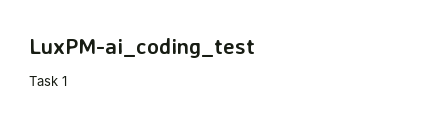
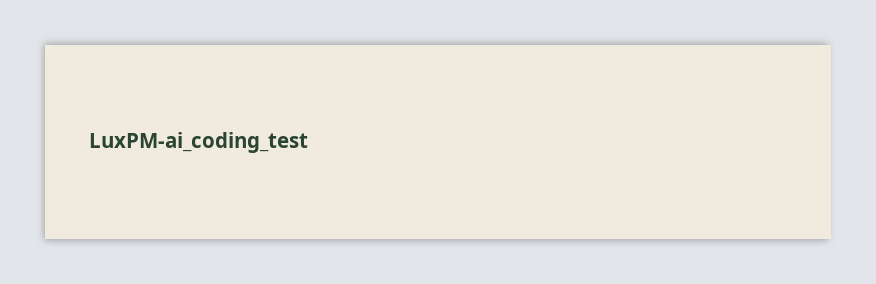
[29,76,67,87] // Task 1 -> (308, 142) none

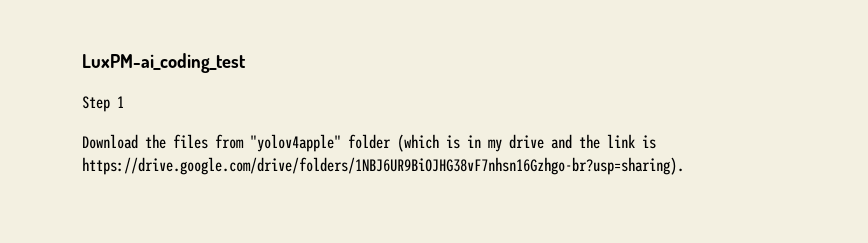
(308, 142) none -> [82,96,124,112] [82,134,656,152] [82,157,684,175] // Step 1 // Download the files from "yolov4apple" folder (which is in my drive and the link is https://drive.google.com/drive/folders/1NBJ6UR9BiOJHG38vF7nhsn16Gzhgo-br?usp=sharing).

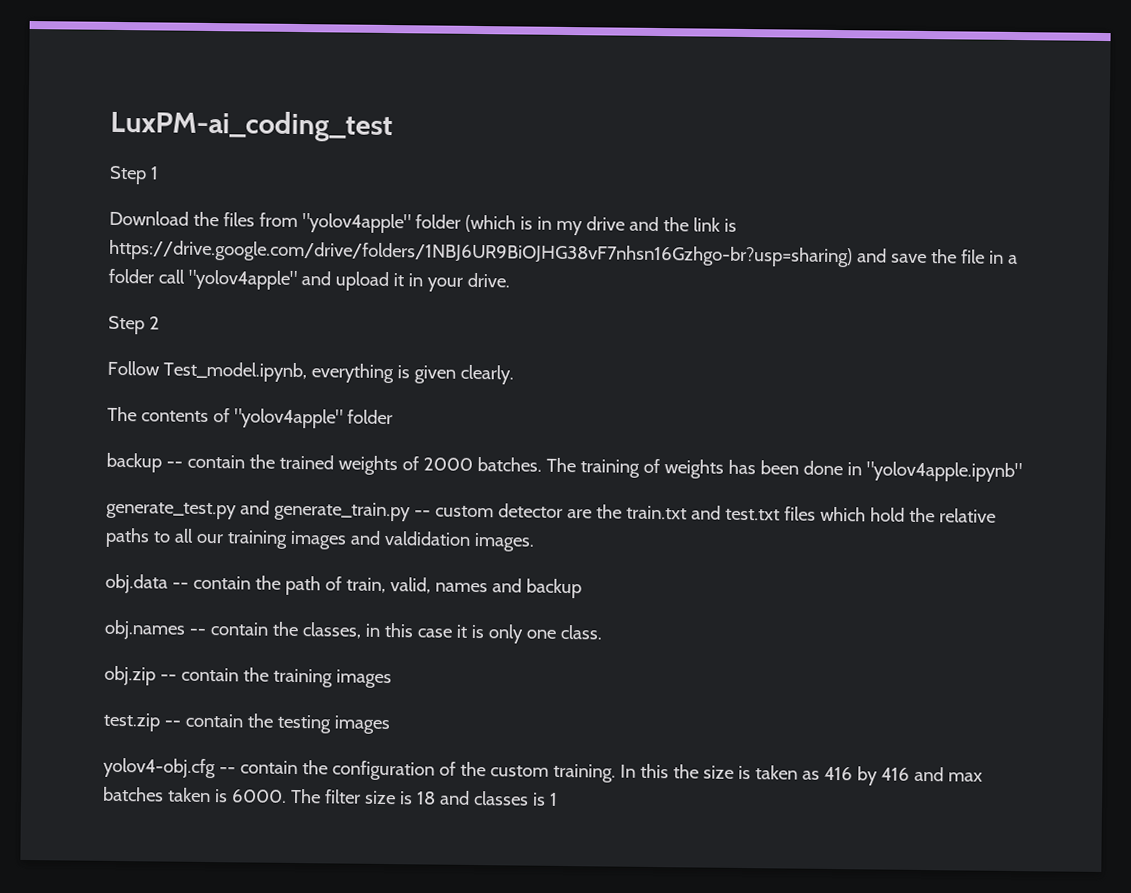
[82,157,684,175] https://drive.google.com/drive/folders/1NBJ6UR9BiOJHG38vF7nhsn16Gzhgo-br?usp=sharing). -> [109,239,1018,268] [108,268,510,292] [108,315,160,335] [107,360,514,385] [107,406,393,429] [106,452,1022,483] [106,500,996,523] [105,527,535,552] [105,573,582,599] [104,619,603,644] [104,665,392,689] [103,712,390,735] [103,757,983,786] [103,786,558,806] https://drive.google.com/drive/folders/1NBJ6UR9BiOJHG38vF7nhsn16Gzhgo-br?usp=sharing) and save the file in a folder call "yolov4apple" and upload it in your drive. // Step 2 // Follow Test_model.ipynb, everything is given clearly. // The contents of "yolov4apple" folder // backup -- contain the trained weights of 2000 batches. The training of weights has been done in "yolov4apple.ipynb" // generate_test.py and generate_train.py -- custom detector are the train.txt and test.txt files which hold the relative paths to all our training images and valdidation images. // obj.data -- contain the path of train, valid, names and backup // obj.names -- contain the classes, in this case it is only one class. // obj.zip -- contain the training images // test.zip -- contain the testing images // yolov4-obj.cfg -- contain the configuration of the custom training. In this the size is taken as 416 by 416 and max batches taken is 6000. The filter size is 18 and classes is 1

